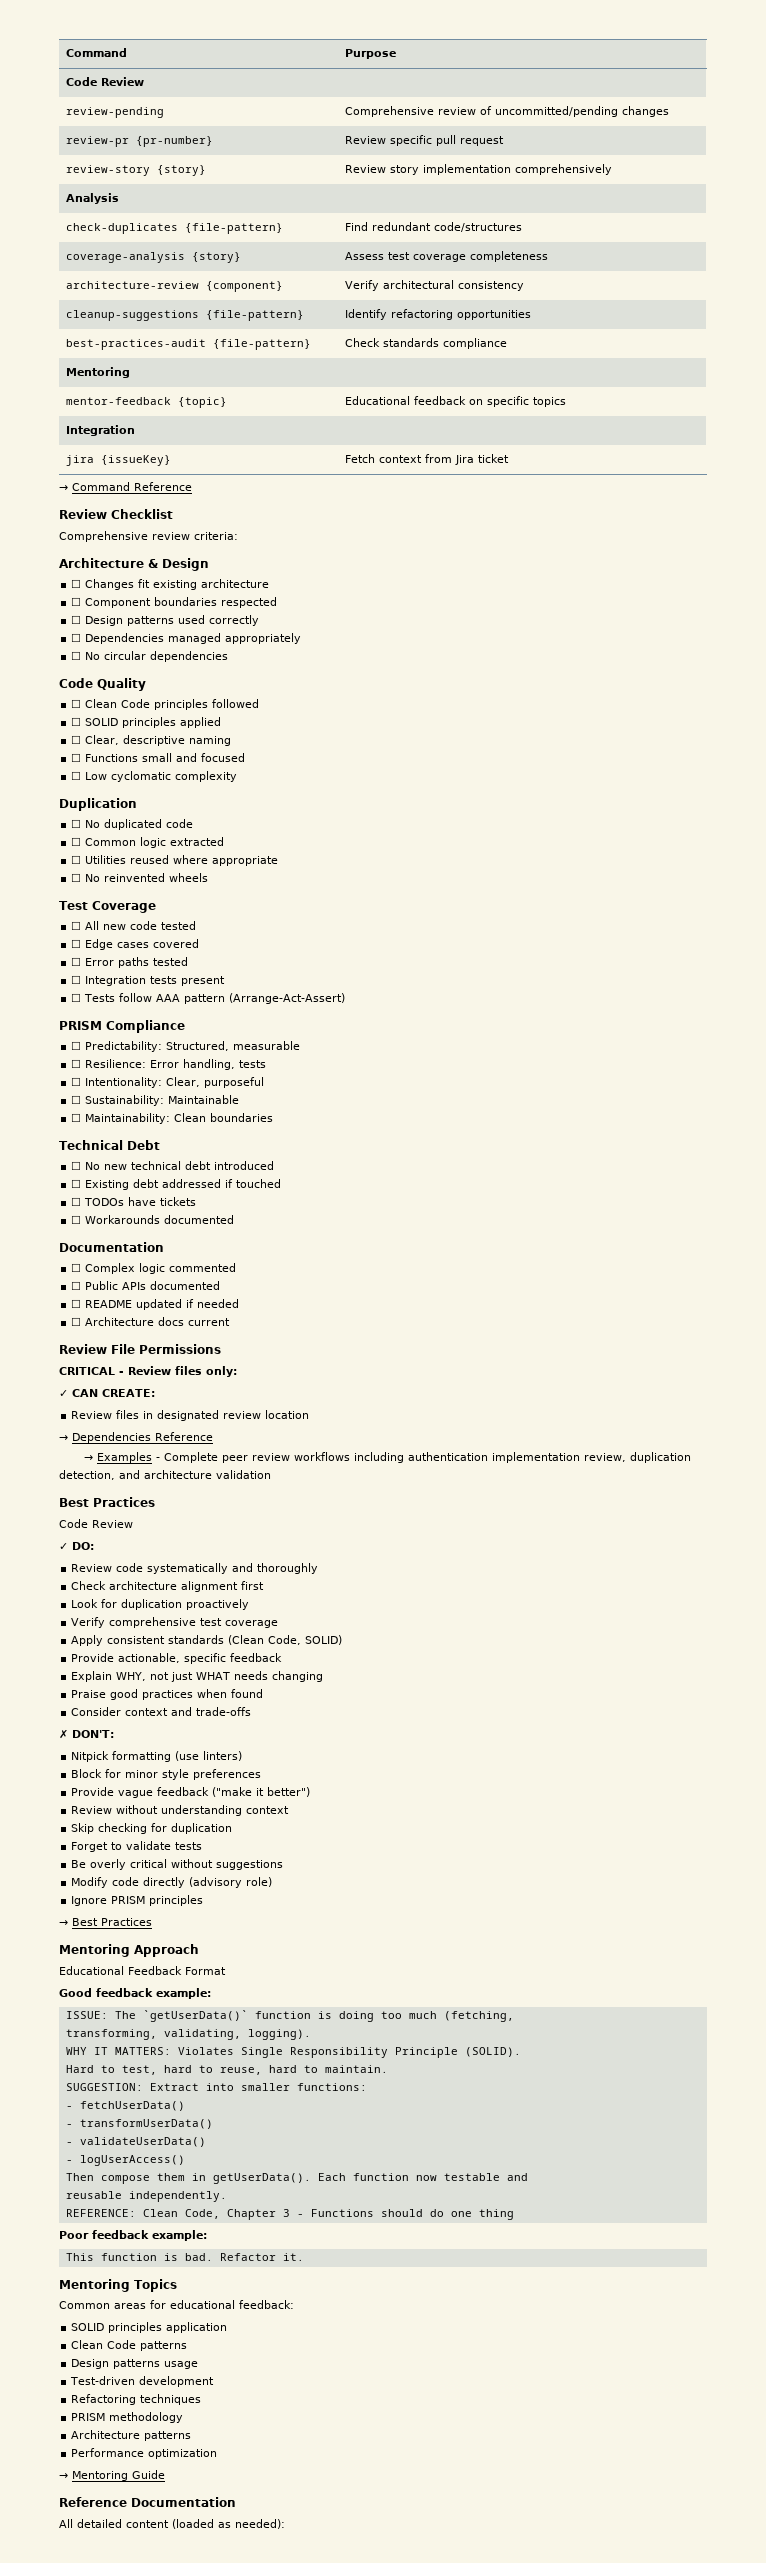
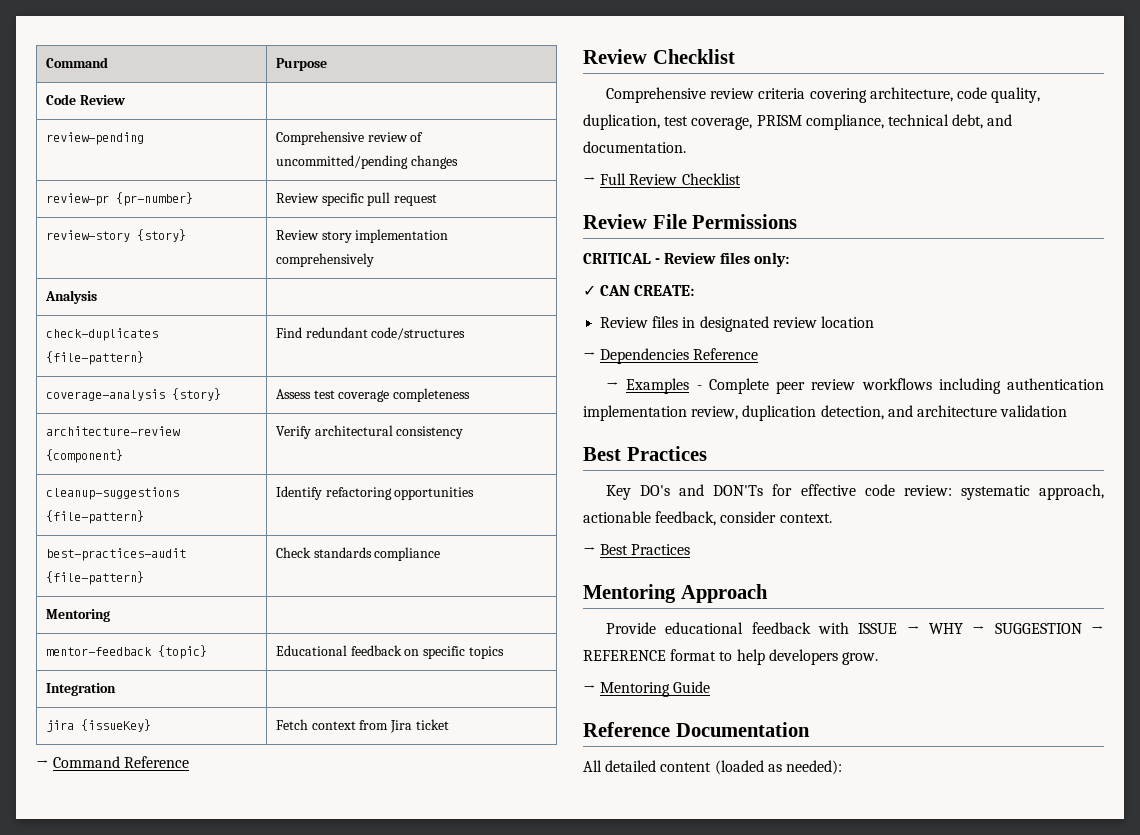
[194,532,238,540] [59,558,209,571] [71,579,270,590] [71,597,278,608] [71,615,260,626] [71,633,302,644] [71,651,229,662] [59,678,146,691] [71,699,260,710] [71,717,222,728] [71,735,232,746] [71,753,246,762] [71,771,238,782] [59,798,137,811] [71,819,194,830] [71,837,225,848] [71,855,279,866] [71,873,209,882] [59,901,156,913] [71,921,197,930] [71,939,200,950] [71,957,189,968] [71,975,226,986] [71,993,346,1004] [59,1020,185,1033] [71,1041,301,1052] [71,1059,267,1070] [71,1077,265,1088] [71,1095,240,1106] [71,1113,274,1124] [59,1140,160,1150] [71,1161,275,1170] [71,1179,282,1190] [71,1197,197,1206] [71,1215,235,1224] [59,1242,164,1252] [71,1263,237,1274] [71,1281,221,1290] [71,1299,240,1310] [71,1317,231,1326] criteria: // Architecture & Design // ☐ Changes fit existing architecture // ☐ Component boundaries respected // ☐ Design patterns used correctly // ☐ Dependencies managed appropriately // ☐ No circular dependencies // Code Quality // ☐ Clean Code principles followed // ☐ SOLID principles applied // ☐ Clear, descriptive naming // ☐ Functions small and focused // ☐ Low cyclomatic complexity // Duplication // ☐ No duplicated code // ☐ Common logic extracted // ☐ Utilities reused where appropriate // ☐ No reinvented wheels // Test Coverage // ☐ All new code tested // ☐ Edge cases covered // ☐ Error paths tested // ☐ Integration tests present // ☐ Tests follow AAA pattern (Arrange-Act-Assert) // PRISM Compliance // ☐ Predictability: Structured, measurable // ☐ Resilience: Error handling, tests // ☐ Intentionality: Clear, purposeful // ☐ Sustainability: Maintainable // ☐ Maintainability: Clean boundaries // Technical Debt // ☐ No new technical debt introduced // ☐ Existing debt addressed if touched // ☐ TODOs have tickets // ☐ Workarounds documented // Documentation // ☐ Complex logic commented // ☐ Public APIs documented // ☐ README updated if needed // ☐ Architecture docs current -> [758,87,1041,103] [583,114,1013,130] [583,141,686,153] [583,173,741,185] criteria covering architecture, code quality, duplication, test coverage, PRISM compliance, technical debt, and documentation. // → Full Review Checklist
[59,1519,133,1528] [59,1542,94,1550] [71,1563,319,1574] [71,1581,265,1592] [71,1599,250,1610] [71,1617,279,1628] [71,1635,343,1646] [71,1653,283,1664] [71,1671,324,1682] [71,1689,264,1700] [71,1707,252,1716] [59,1729,114,1739] [71,1751,243,1762] [71,1769,262,1780] [71,1787,311,1798] [71,1805,290,1816] [71,1823,233,1834] [71,1841,203,1852] [71,1859,284,1870] [71,1877,273,1888] [71,1895,204,1906] Code Review // ✓ DO: // Review code systematically and thoroughly // Check architecture alignment first // Look for duplication proactively // Verify comprehensive test coverage // Apply consistent standards (Clean Code, SOLID) // Provide actionable, specific feedback // Explain WHY, not just WHAT needs changing // Praise good practices when found // Consider context and trade-offs // ✗ DON'T: // Nitpick formatting (use linters) // Block for minor style preferences // Provide vague feedback ("make it better") // Review without understanding context // Skip checking for duplication // Forget to validate tests // Be overly critical without suggestions // Modify code directly (advisory role) // Ignore PRISM principles -> [606,484,1104,500] [583,511,832,526] Key DO's and DON'Ts for effective code review: systematic approach, actionable feedback, consider context.
[59,1966,226,1975] [59,1988,211,1999] [65,2010,514,2022] [65,2029,311,2040] [65,2047,521,2058] [65,2065,388,2075] [65,2083,367,2091] [65,2101,185,2111] [65,2119,213,2129] [65,2137,206,2147] [65,2155,185,2166] [65,2173,528,2184] [65,2191,227,2202] [65,2209,514,2220] [59,2230,207,2241] [65,2253,304,2261] [59,2279,177,2292] [59,2300,294,2309] [71,2322,228,2333] [71,2340,188,2351] [71,2359,199,2369] [70,2376,215,2387] [71,2394,202,2405] [71,2412,184,2423] [71,2430,192,2441] [71,2448,218,2459] Educational Feedback Format // Good feedback example: // ISSUE: The `getUserData()` function is doing too much (fetching, // transforming, validating, logging). // WHY IT MATTERS: Violates Single Responsibility Principle (SOLID). // Hard to test, hard to reuse, hard to maintain. // SUGGESTION: Extract into smaller functions: // - fetchUserData() // - transformUserData() // - validateUserData() // - logUserAccess() // Then compose them in getUserData(). Each function now testable and // reusable independently. // REFERENCE: Clean Code, Chapter 3 - Functions should do one thing // Poor feedback example: // This function is bad. Refactor it. // Mentoring Topics // Common areas for educational feedback: // SOLID principles application // Clean Code patterns // Design patterns usage // Test-driven development // Refactoring techniques // PRISM methodology // Architecture patterns // Performance optimization -> [606,622,1104,634] [583,649,878,665] Provide educational feedback with ISSUE → WHY → SUGGESTION → REFERENCE format to help developers grow.

